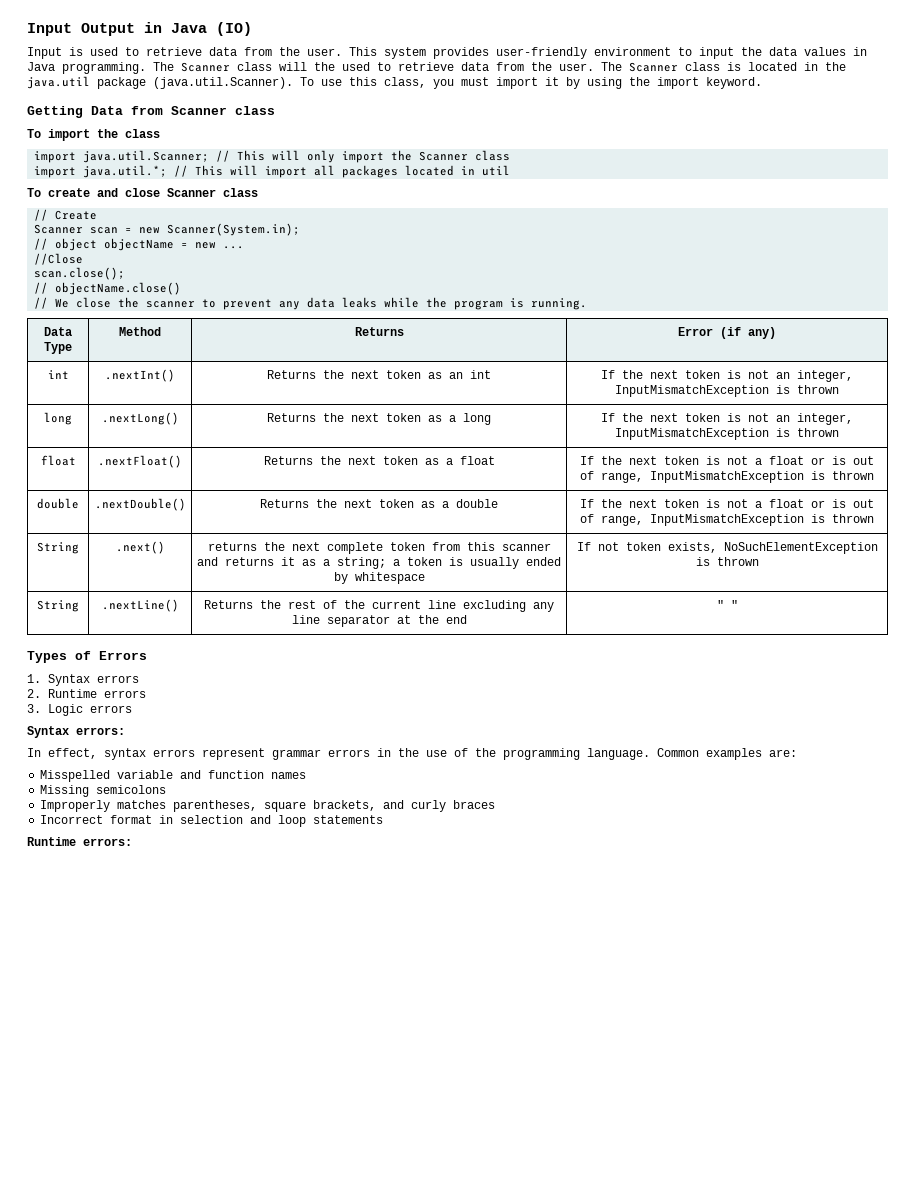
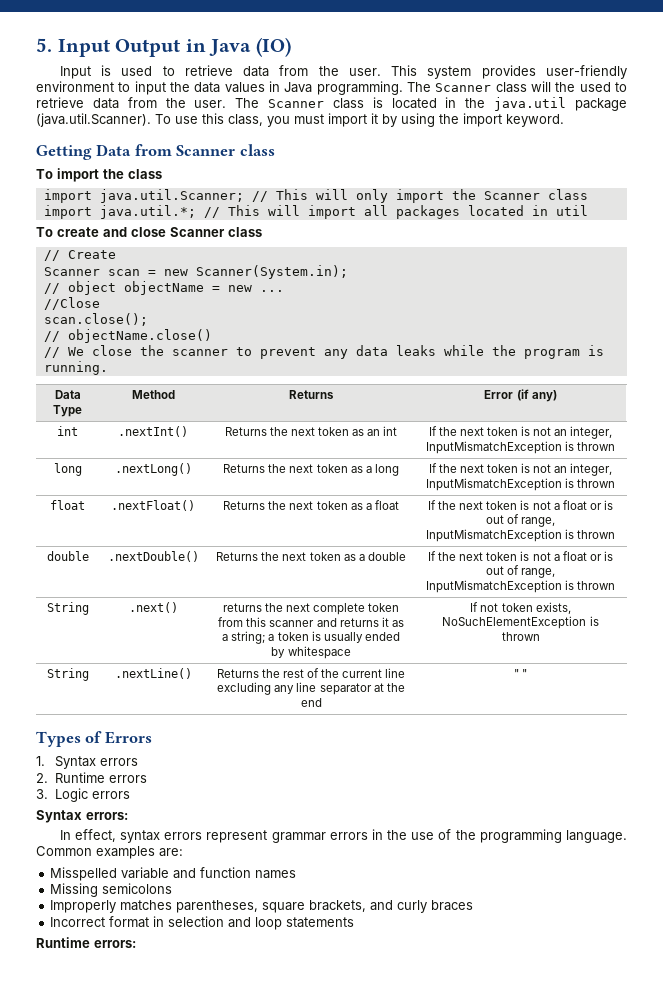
(27, 29) none -> [36,38,52,52] 5.

